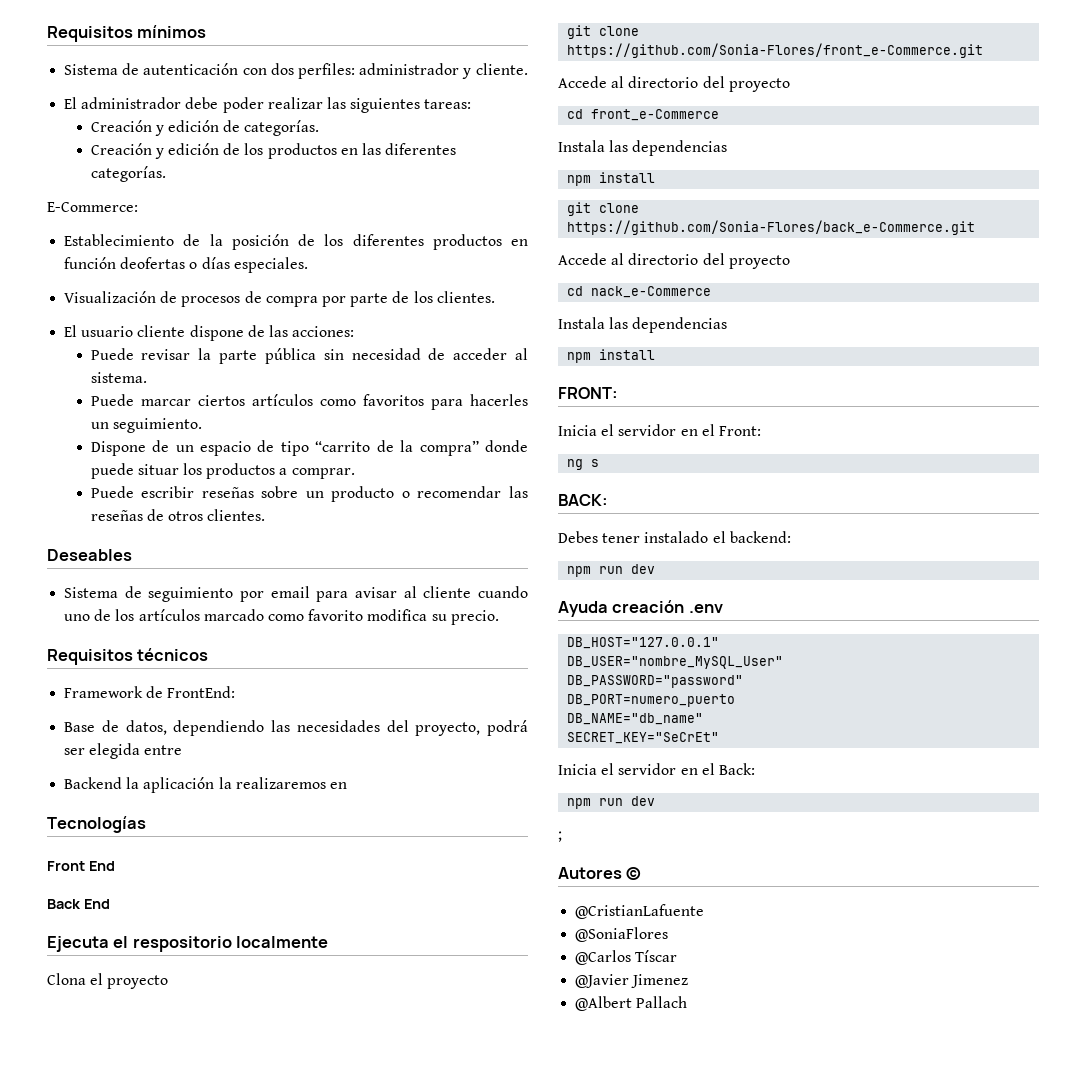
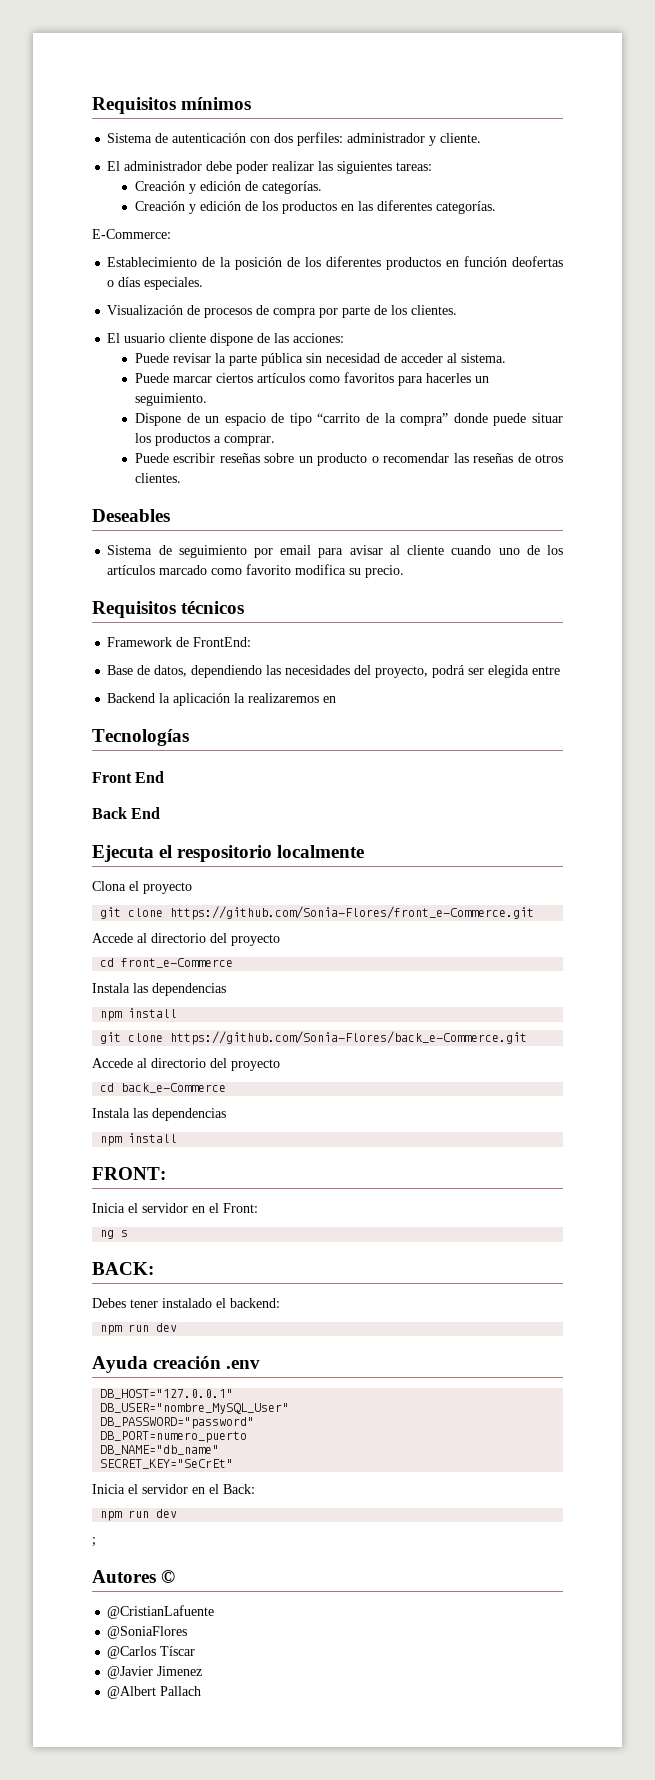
[591,286,712,298] nack_e-Commerce -> [121,1083,227,1093] back_e-Commerce

